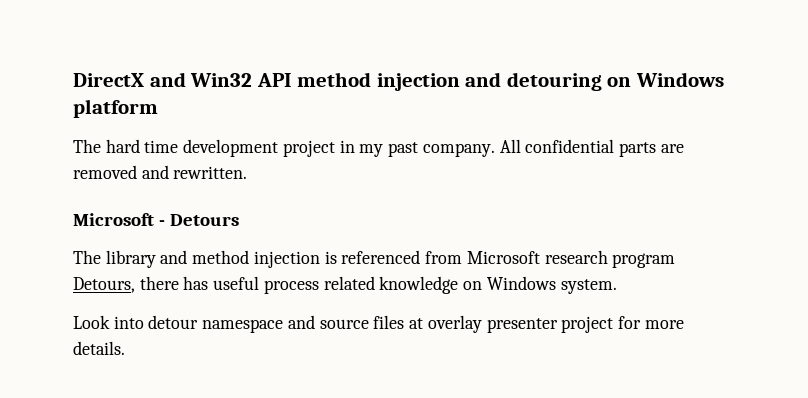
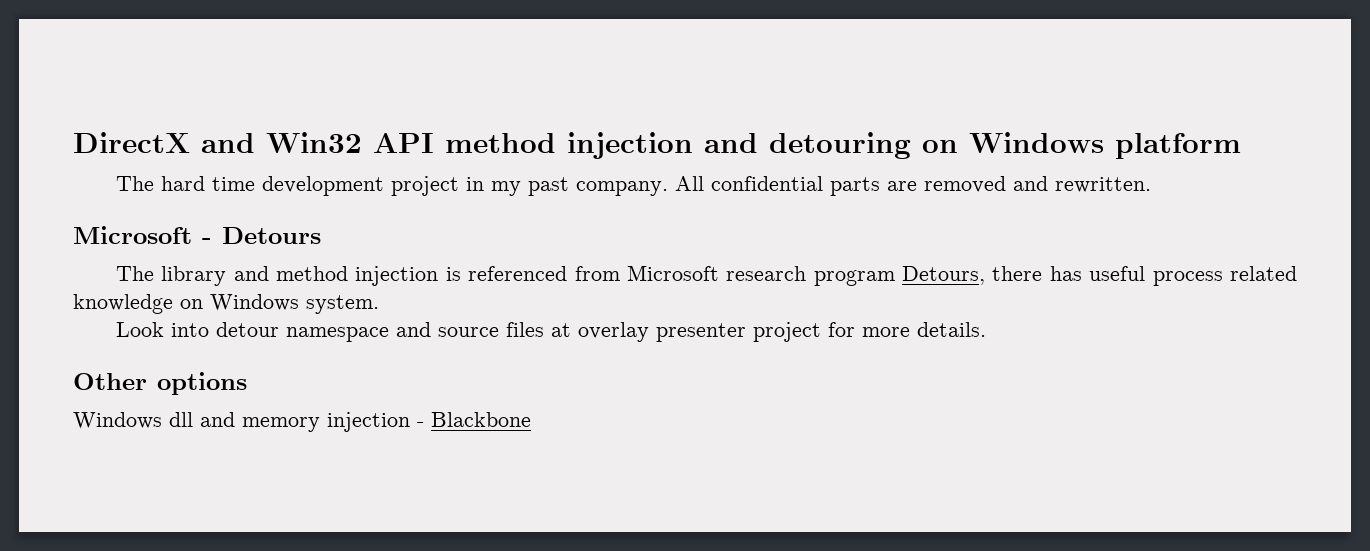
(125, 348) none -> [73,372,247,395] [73,412,531,432] // Other options // Windows dll and memory injection - Blackbone

